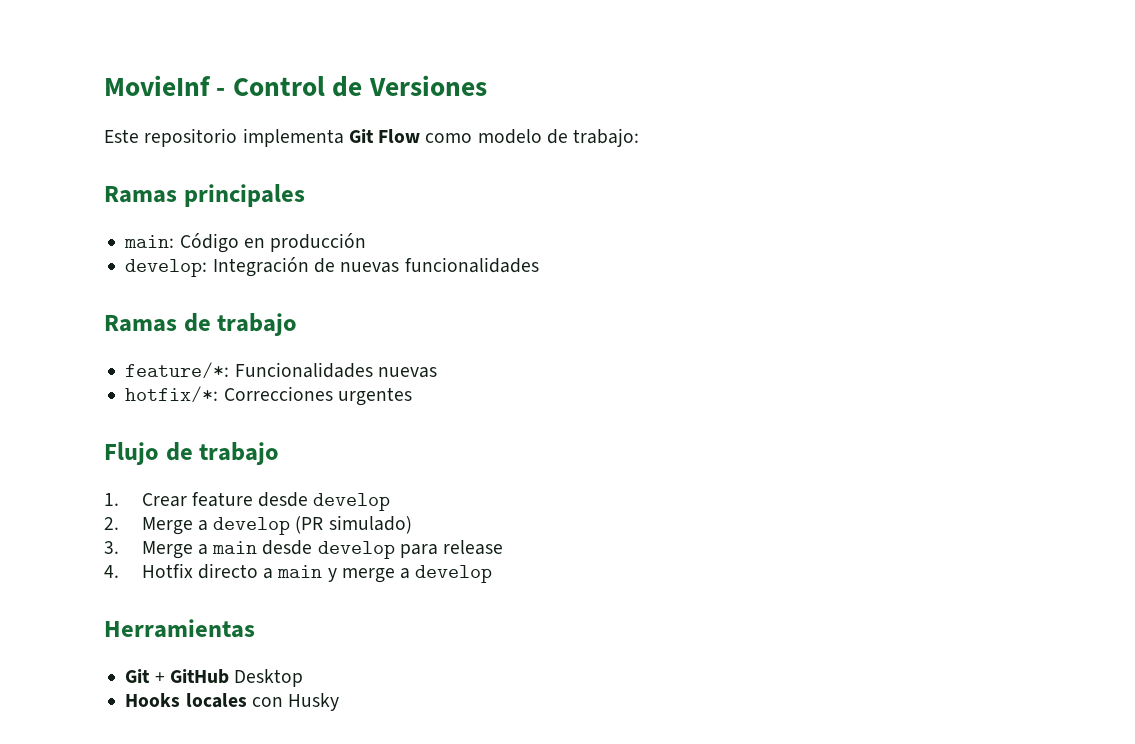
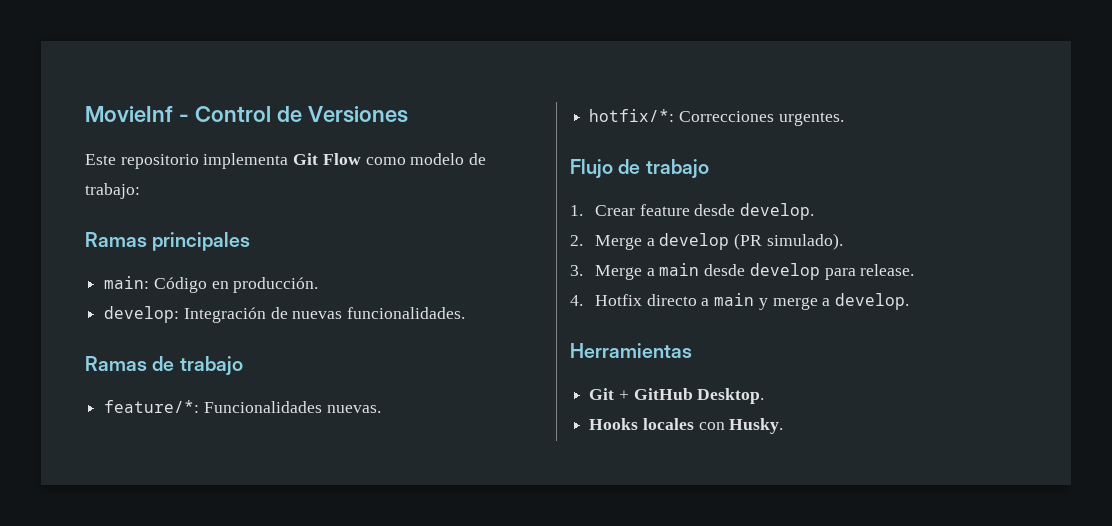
[270,233,367,252] producción -> [233,277,319,293] producción.
[404,257,539,273] funcionalidades -> [347,307,466,319] funcionalidades.
[377,367,437,378] nuevas -> [326,405,381,413] nuevas.
[337,387,412,406] urgentes -> [778,112,844,126] urgentes.
[313,493,391,511] develop -> [740,203,815,220] develop.
[328,515,412,534] simulado) -> [766,233,843,250] simulado).
[443,540,504,555] release -> [860,264,915,276] release.
[415,565,493,583] develop -> [834,293,909,310] develop.
[234,669,304,687] Desktop -> [697,388,765,404] Desktop.
[288,693,340,711] Husky -> [729,418,784,434] Husky.

